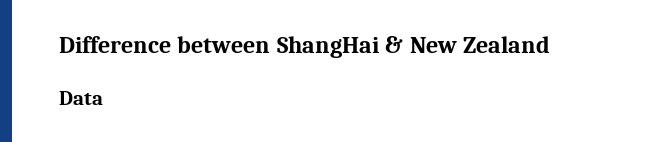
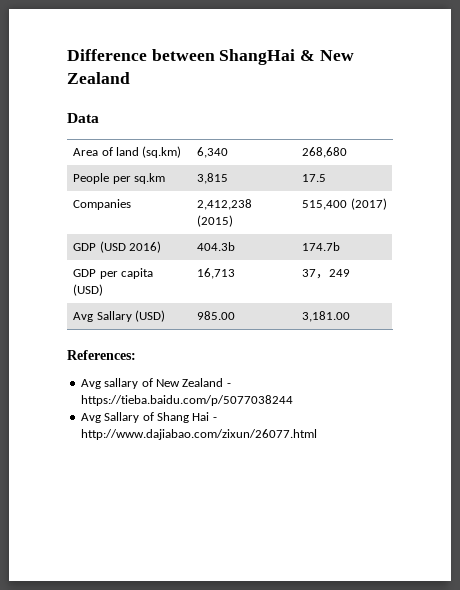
(103, 98) none -> [73,146,182,158] [197,147,229,158] [302,147,348,158] [73,173,165,184] [197,173,229,184] [302,174,327,182] [73,199,132,210] [197,199,253,210] [197,215,234,227] [302,198,387,210] [73,241,161,253] [197,242,236,251] [302,242,341,251] [73,268,153,279] [73,284,104,296] [197,268,236,279] [302,269,351,279] [73,310,165,322] [197,311,236,320] [302,311,351,322] [67,350,136,360] [80,378,231,389] [80,395,293,406] [80,412,217,423] [80,429,317,440] // Area of land (sq.km) | 6,340 | 268,680 // People per sq.km | 3,815 | 17.5 // Companies | 2,412,238 (2015) | 515,400 (2017) // GDP (USD 2016) | 404.3b | 174.7b // GDP per capita (USD) | 16,713 | 37，249 // Avg Sallary (USD) | 985.00 | 3,181.00 // References: // Avg sallary of New Zealand - https://tieba.baidu.com/p/5077038244 // Avg Sallary of Shang Hai - http://www.dajiabao.com/zixun/26077.html

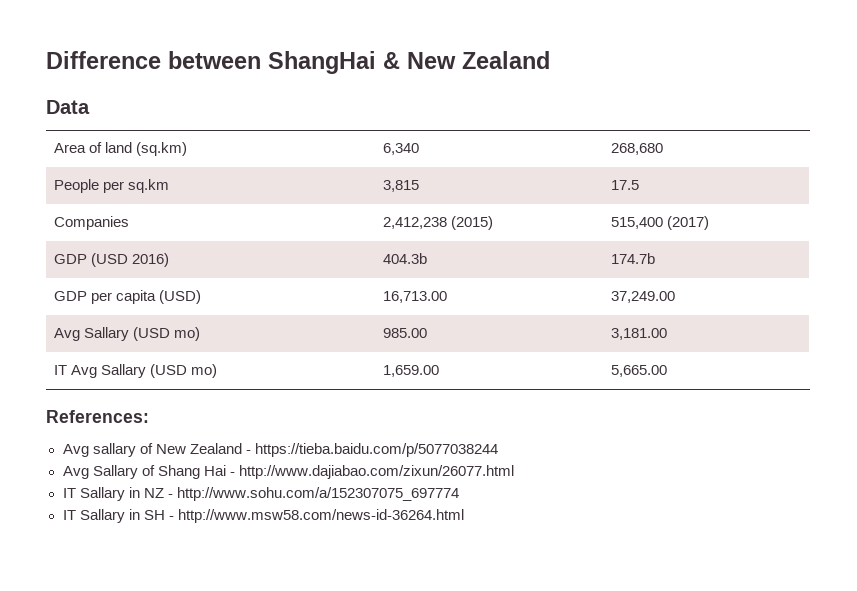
[197,268,236,279] [302,269,351,279] [73,310,165,322] 16,713 | 37，249 // Avg Sallary (USD) -> [382,291,447,303] [610,291,675,303] [53,327,200,341] 16,713.00 | 37,249.00 // Avg Sallary (USD mo)
(351, 316) none -> [53,364,217,378] [382,365,439,377] [610,365,667,377] // IT Avg Sallary (USD mo) | 1,659.00 | 5,665.00
(317, 434) none -> [62,487,459,501] [62,509,464,523] // IT Sallary in NZ - http://www.sohu.com/a/152307075_697774 // IT Sallary in SH - http://www.msw58.com/news-id-36264.html

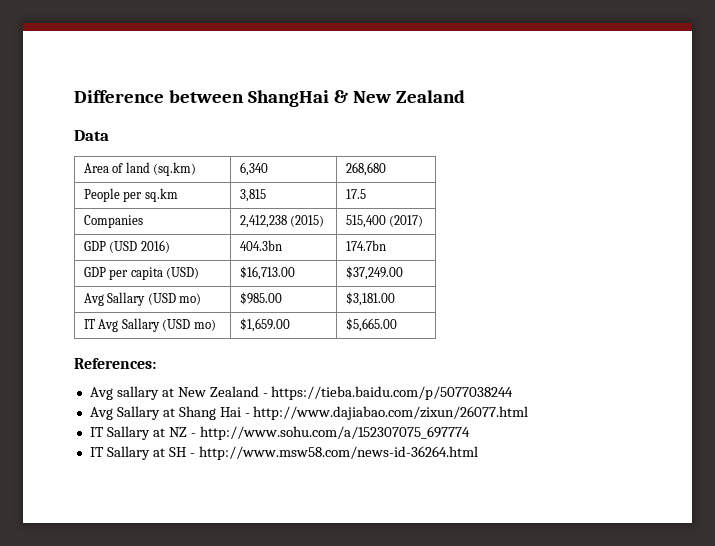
[382,253,427,264] [610,253,655,264] 404.3b | 174.7b -> [239,240,282,251] [345,240,386,251] 404.3bn | 174.7bn
[382,291,447,303] [610,291,675,303] [53,327,200,341] [382,328,427,338] [610,328,667,340] 16,713.00 | 37,249.00 // Avg Sallary (USD mo) | 985.00 | 3,181.00 -> [239,266,295,280] [345,266,403,280] [83,292,202,306] [239,292,282,305] [345,292,395,306] $16,713.00 | $37,249.00 // Avg Sallary (USD mo) | $985.00 | $3,181.00
[382,365,439,377] [610,365,667,377] 1,659.00 | 5,665.00 -> [239,318,290,332] [345,318,397,332] $1,659.00 | $5,665.00
[139,443,153,454] of -> [161,388,174,397] at
[141,465,155,476] of -> [162,408,175,417] at
[128,487,140,498] in -> [152,428,165,437] at
[128,509,140,520] in -> [152,448,165,457] at

